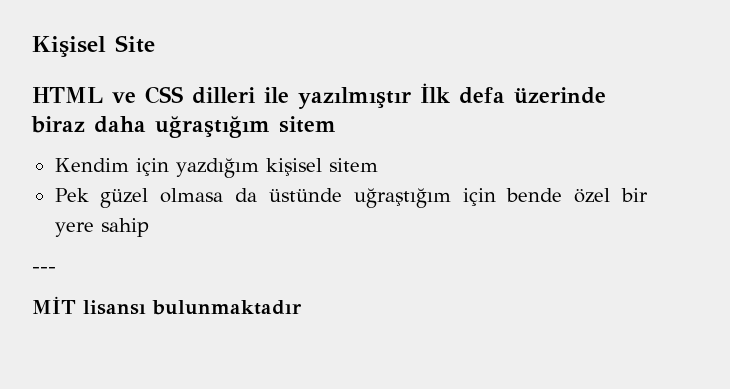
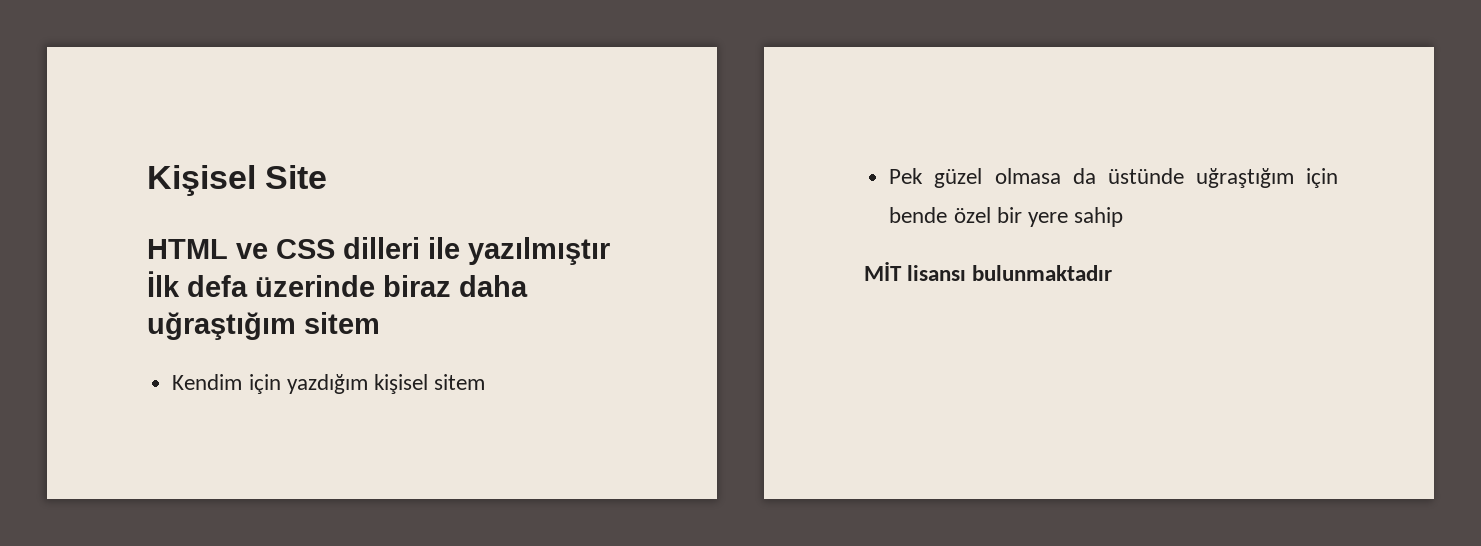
[32,267,56,273] // --- -> (1124, 217) none

